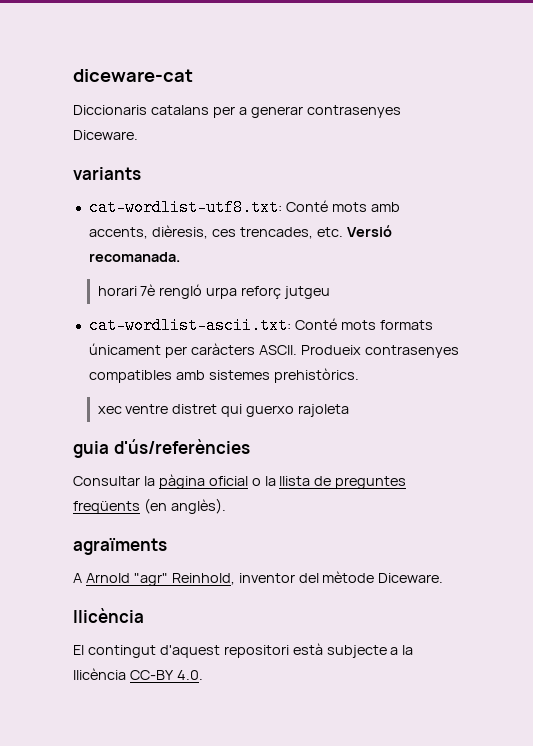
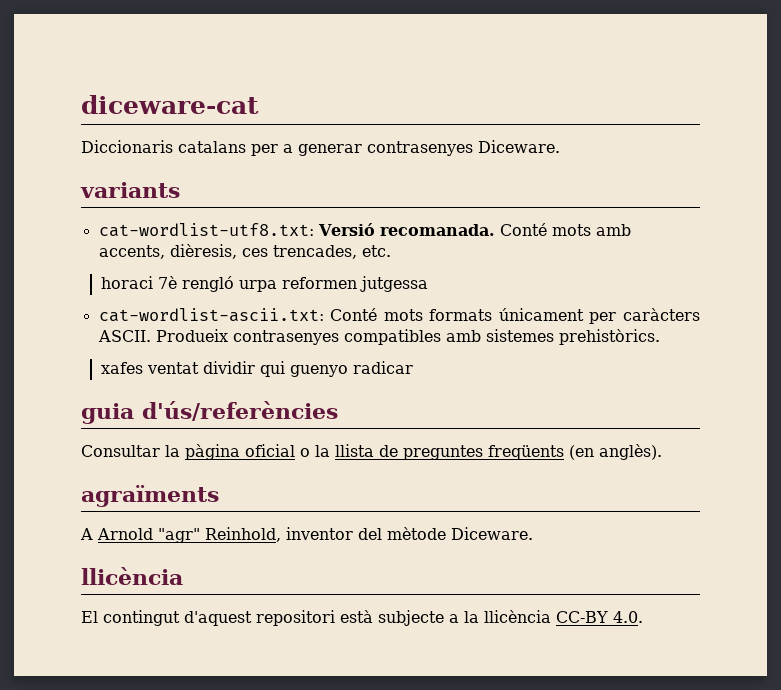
(282, 207) none -> [317,223,495,236] Versió recomanada.
[346,225,392,237] [88,252,180,262] [97,286,137,296] Versió recomanada. // horari -> [100,276,153,289] // horaci
[241,286,331,299] reforç jutgeu -> [281,276,428,292] reformen jutgessa
[97,404,350,417] xec ventre distret qui guerxo rajoleta -> [100,361,413,377] xafes ventat dividir qui guenyo radicar

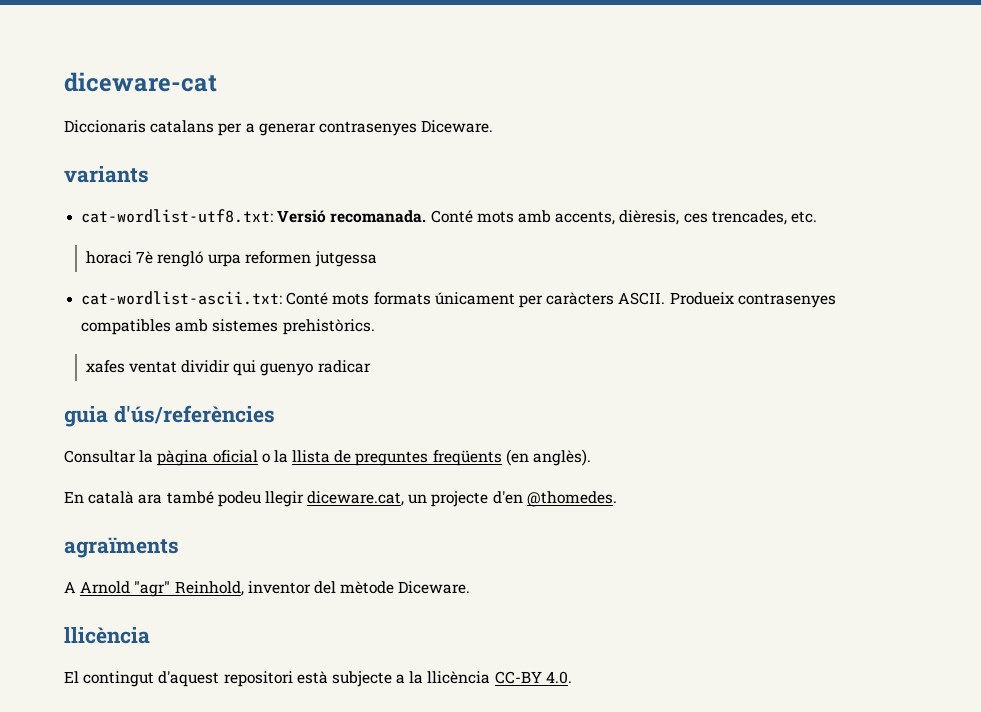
(662, 452) none -> [64,491,617,507] // En català ara també podeu llegir diceware.cat, un projecte d'en @thomedes.

